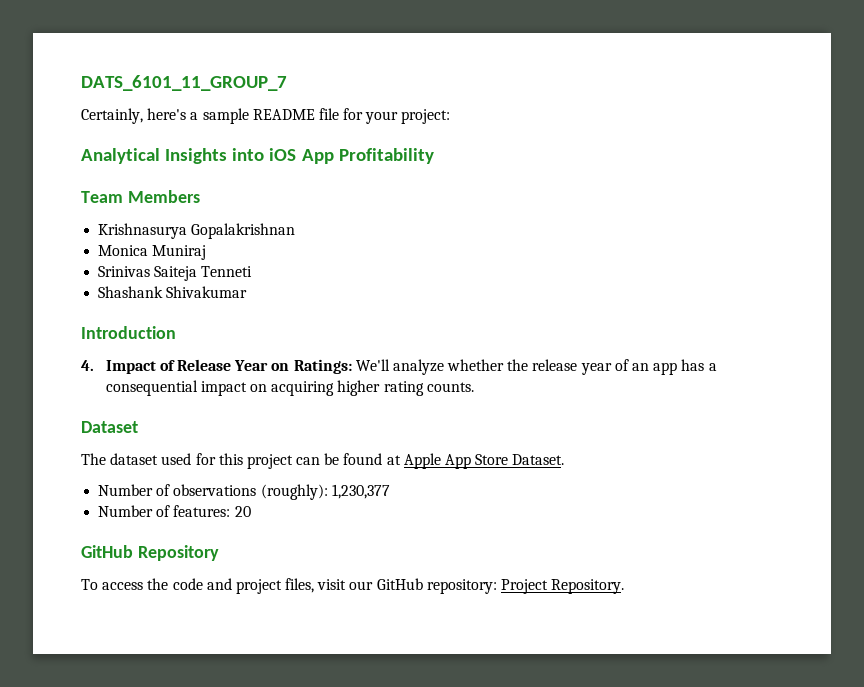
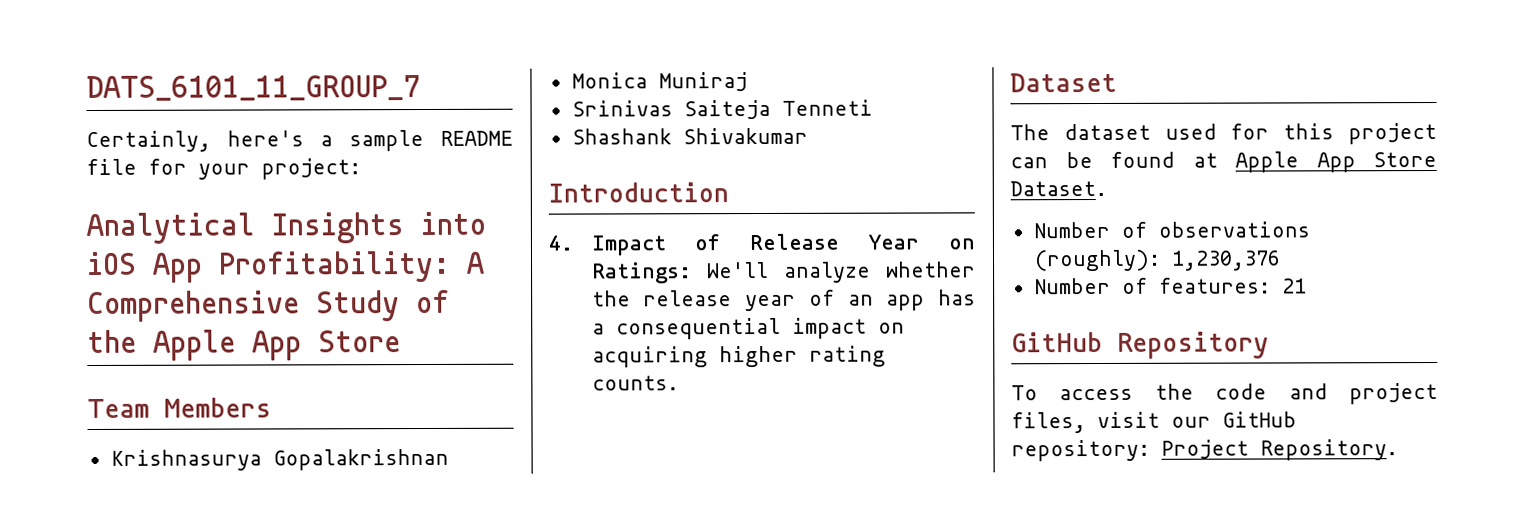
[338,148,434,164] Profitability -> [218,250,485,283] [87,289,450,323] [87,329,401,361] Profitability: A Comprehensive Study of the Apple App Store
[331,484,390,499] 1,230,377 -> [1170,250,1281,271] 1,230,376
[234,506,251,517] 20 -> [1281,278,1307,294] 21

